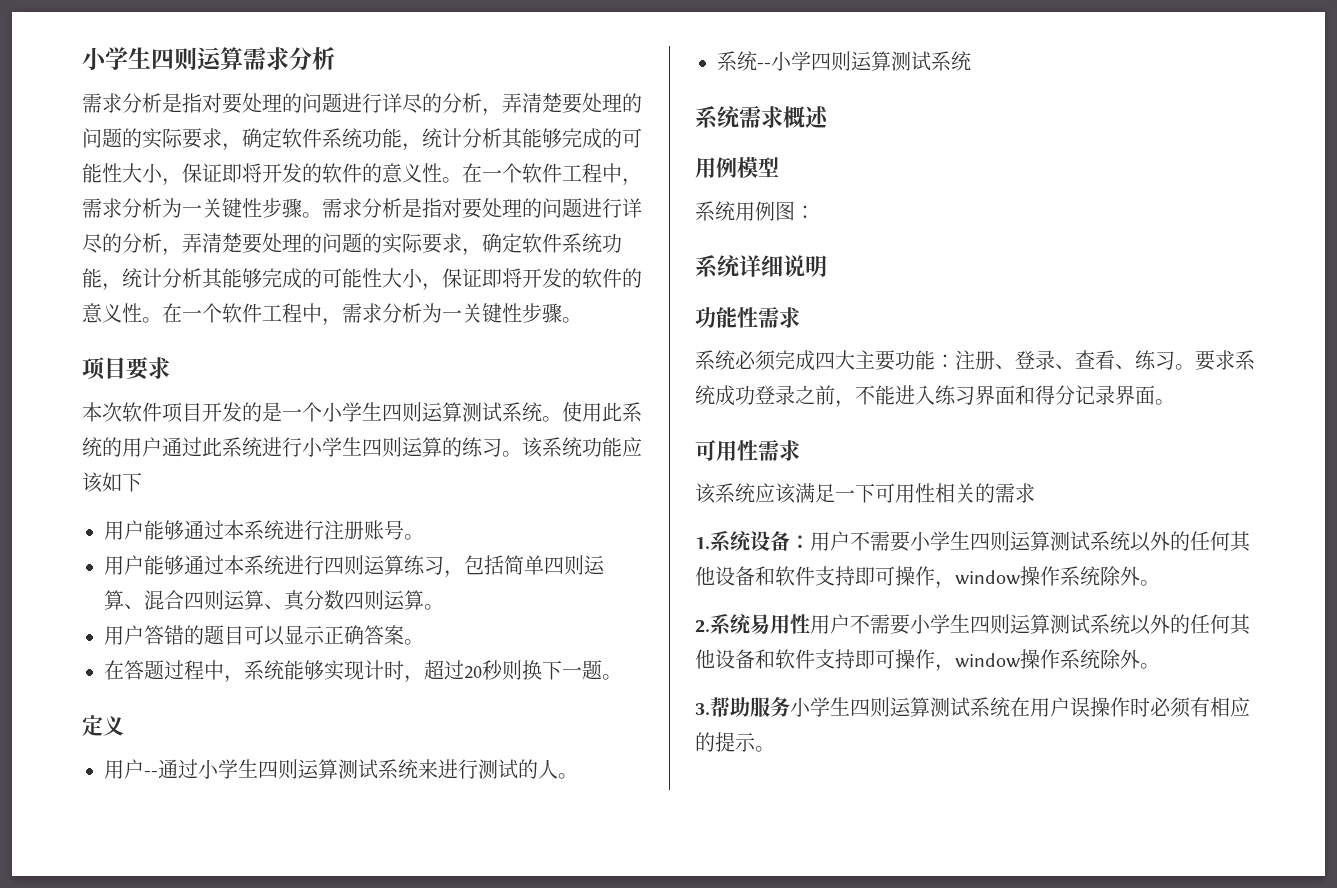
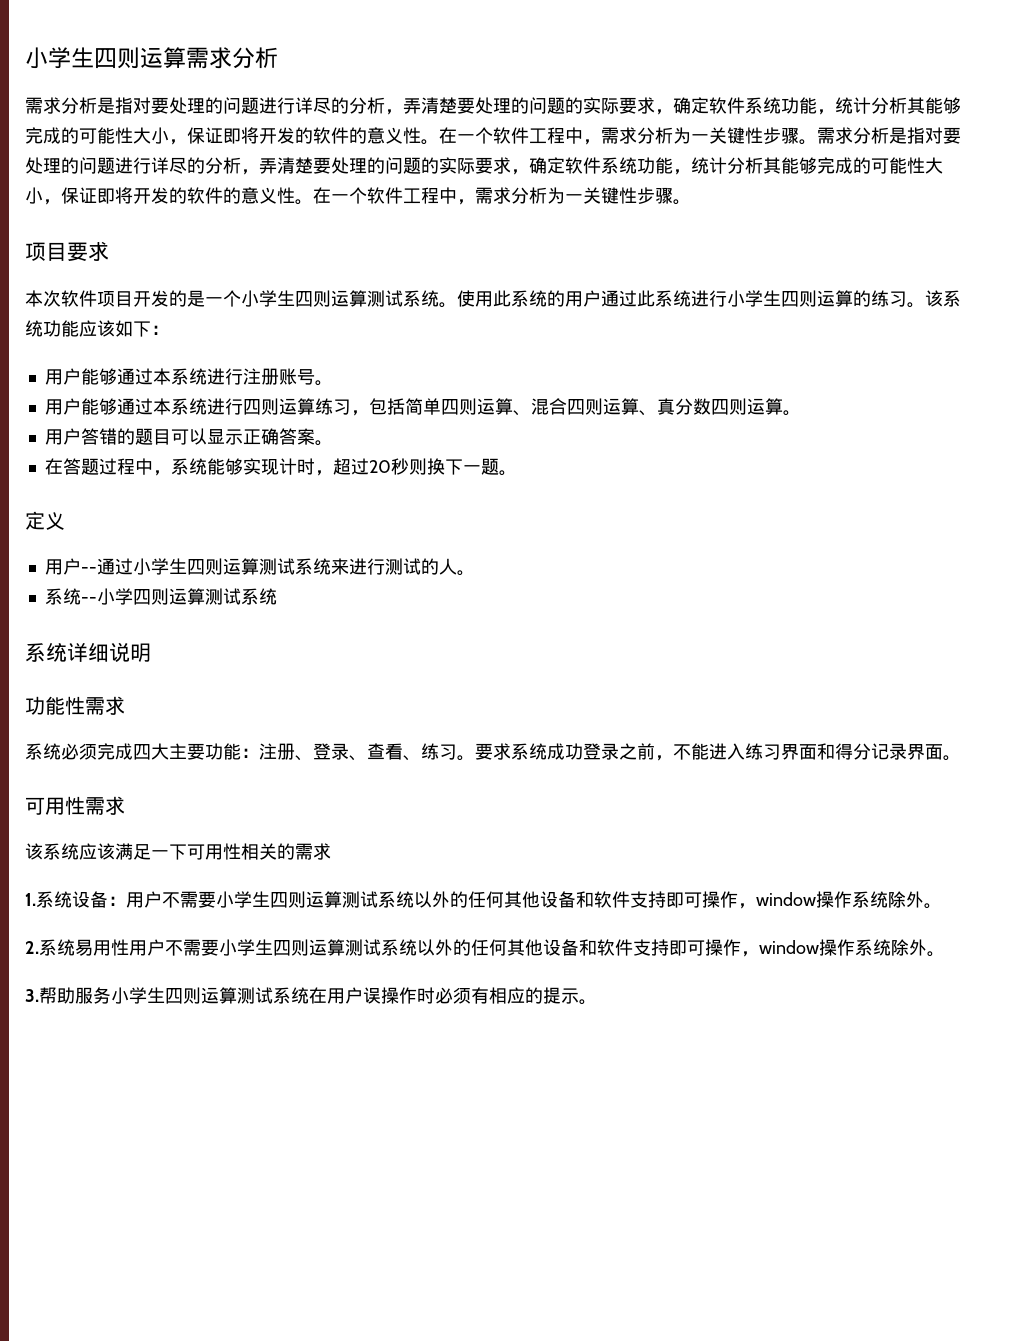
(142, 482) none -> [151,325,169,335] ：
[695,105,829,129] [695,157,779,178] [695,201,815,221] // 系统需求概述 // 用例模型 // 系统用例图： -> (277, 596) none

